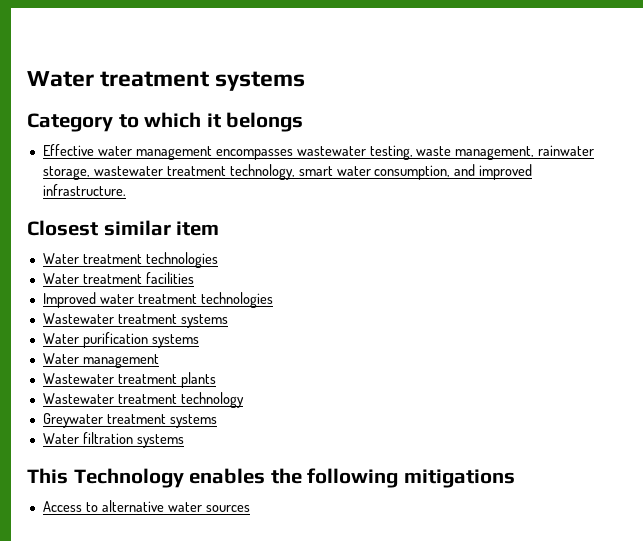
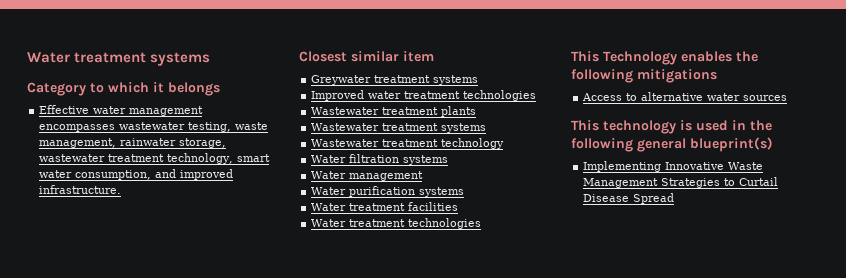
[42,252,218,268] [42,272,194,284] Water treatment technologies // Water treatment facilities -> [311,75,479,85] Greywater treatment systems
(273, 300) none -> [311,106,477,117] // Wastewater treatment plants
[42,332,199,348] [42,353,159,368] [42,372,216,388] [42,392,244,408] [42,413,217,428] [42,432,184,448] Water purification systems // Water management // Wastewater treatment plants // Wastewater treatment technology // Greywater treatment systems // Water filtration systems -> [311,138,505,149] [311,154,449,165] [311,171,424,181] [311,186,465,197] [311,202,459,211] [311,218,482,229] Wastewater treatment technology // Water filtration systems // Water management // Water purification systems // Water treatment facilities // Water treatment technologies
(250, 508) none -> [571,120,772,134] [571,137,773,152] [583,161,764,172] [583,177,779,188] [583,193,675,204] // This technology is used in the following general blueprint(s) // Implementing Innovative Waste Management Strategies to Curtail Disease Spread

